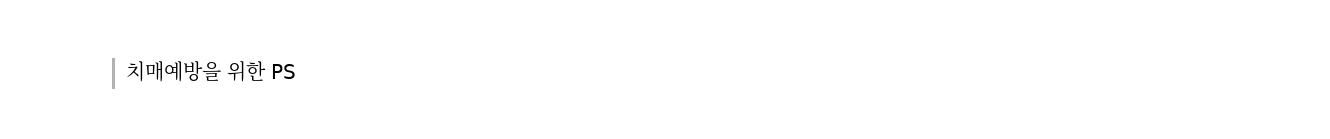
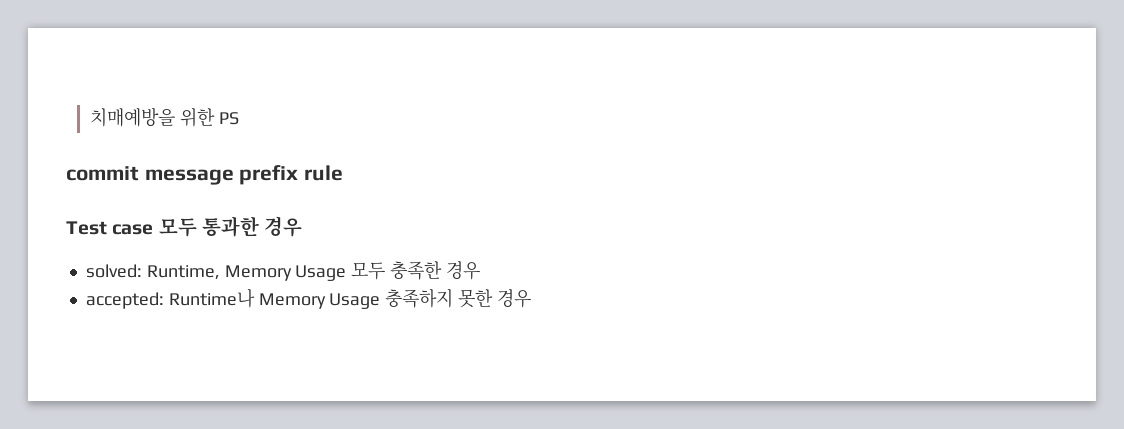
(297, 71) none -> [66,165,344,185] [66,216,303,237] [85,261,480,281] [85,288,531,309] // commit message prefix rule // Test case 모두 통과한 경우 // solved: Runtime, Memory Usage 모두 충족한 경우 // accepted: Runtime나 Memory Usage 충족하지 못한 경우

